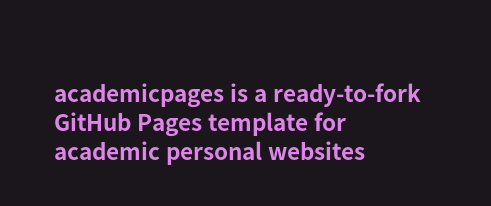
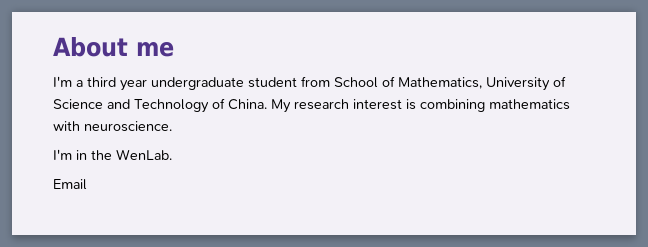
[54,83,422,108] [54,112,347,137] [54,141,366,165] academicpages is a ready-to-fork GitHub Pages template for academic personal websites -> [53,37,174,57] [53,76,566,91] [53,98,570,113] [53,121,172,132] [53,149,172,160] [53,179,87,190] About me // I'm a third year undergraduate student from School of Mathematics, University of Science and Technology of China. My research interest is combining mathematics with neuroscience. // I'm in the WenLab. // Email

